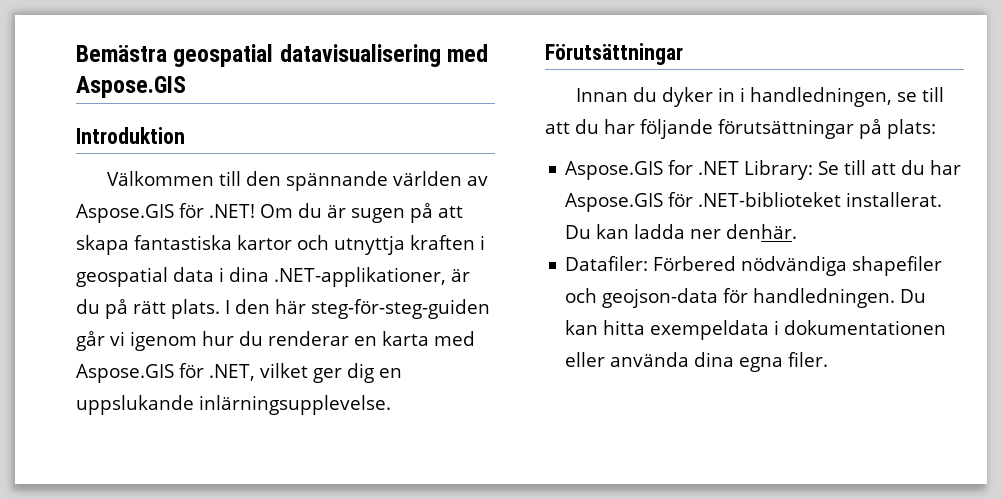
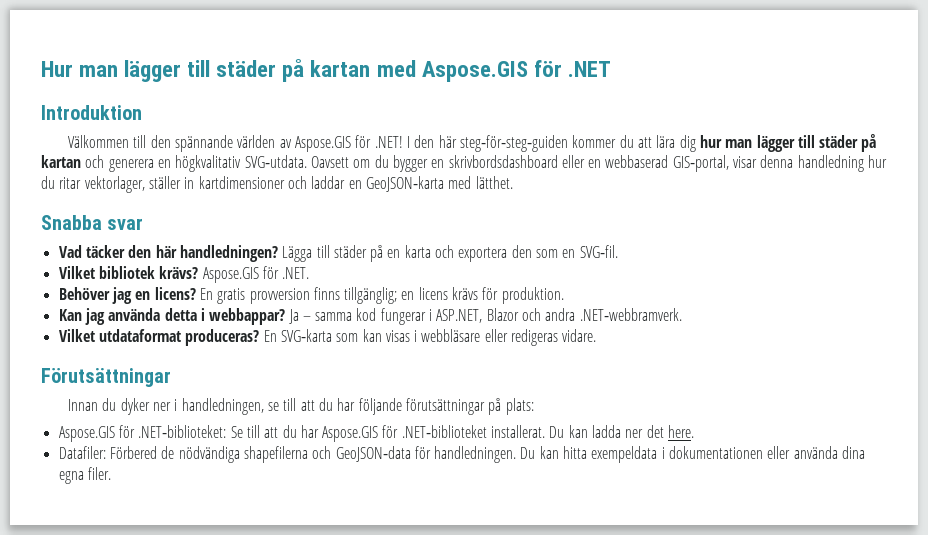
[76,44,489,67] [76,76,186,98] Bemästra geospatial datavisualisering med Aspose.GIS -> [41,59,611,82] Hur man lägger till städer på kartan med Aspose.GIS för .NET
[259,203,463,223] [76,235,485,255] [76,267,470,287] [76,299,490,319] [76,331,475,351] [76,363,402,383] [76,395,391,415] Om du är sugen på att skapa fantastiska kartor och utnyttja kraften i geospatial data i dina .NET-applikationer, är du på rätt plats. I den här steg-för-steg-guiden går vi igenom hur du renderar en karta med Aspose.GIS för .NET, vilket ger dig en uppslukande inlärningsupplevelse. -> [406,134,877,152] [41,155,888,172] [41,176,513,193] [41,215,144,230] [58,245,618,262] [58,266,310,283] [58,287,564,304] [58,308,682,325] [58,329,597,346] I den här steg‑för‑steg‑guiden kommer du att lära dig hur man lägger till städer på kartan och generera en högkvalitativ SVG‑utdata. Oavsett om du bygger en skrivbordsdashboard eller en webbaserad GIS‑portal, visar denna handledning hur du ritar vektorlager, ställer in kartdimensioner och laddar en GeoJSON‑karta med lätthet. // Snabba svar // Vad täcker den här handledningen? Lägga till städer på en karta och exportera den som en SVG‑fil. // Vilket bibliotek krävs? Aspose.GIS för .NET. // Behöver jag en licens? En gratis provversion finns tillgänglig; en licens krävs för produktion. // Kan jag använda detta i webbappar? Ja – samma kod fungerar i ASP.NET, Blazor och andra .NET‑webbramverk. // Vilket utdataformat produceras? En SVG‑karta som kan visas i webbläsare eller redigeras vidare.
[718,87,736,102] in -> [153,402,172,411] ner
[668,160,814,180] for .NET Library: -> [118,425,227,438] för .NET‑biblioteket:
[726,224,798,239] denhär. -> [646,425,695,438] det here.
[741,256,943,276] [565,288,719,308] nödvändiga shapefiler och geojson-data -> [161,446,411,463] de nödvändiga shapefilerna och GeoJSON‑data

